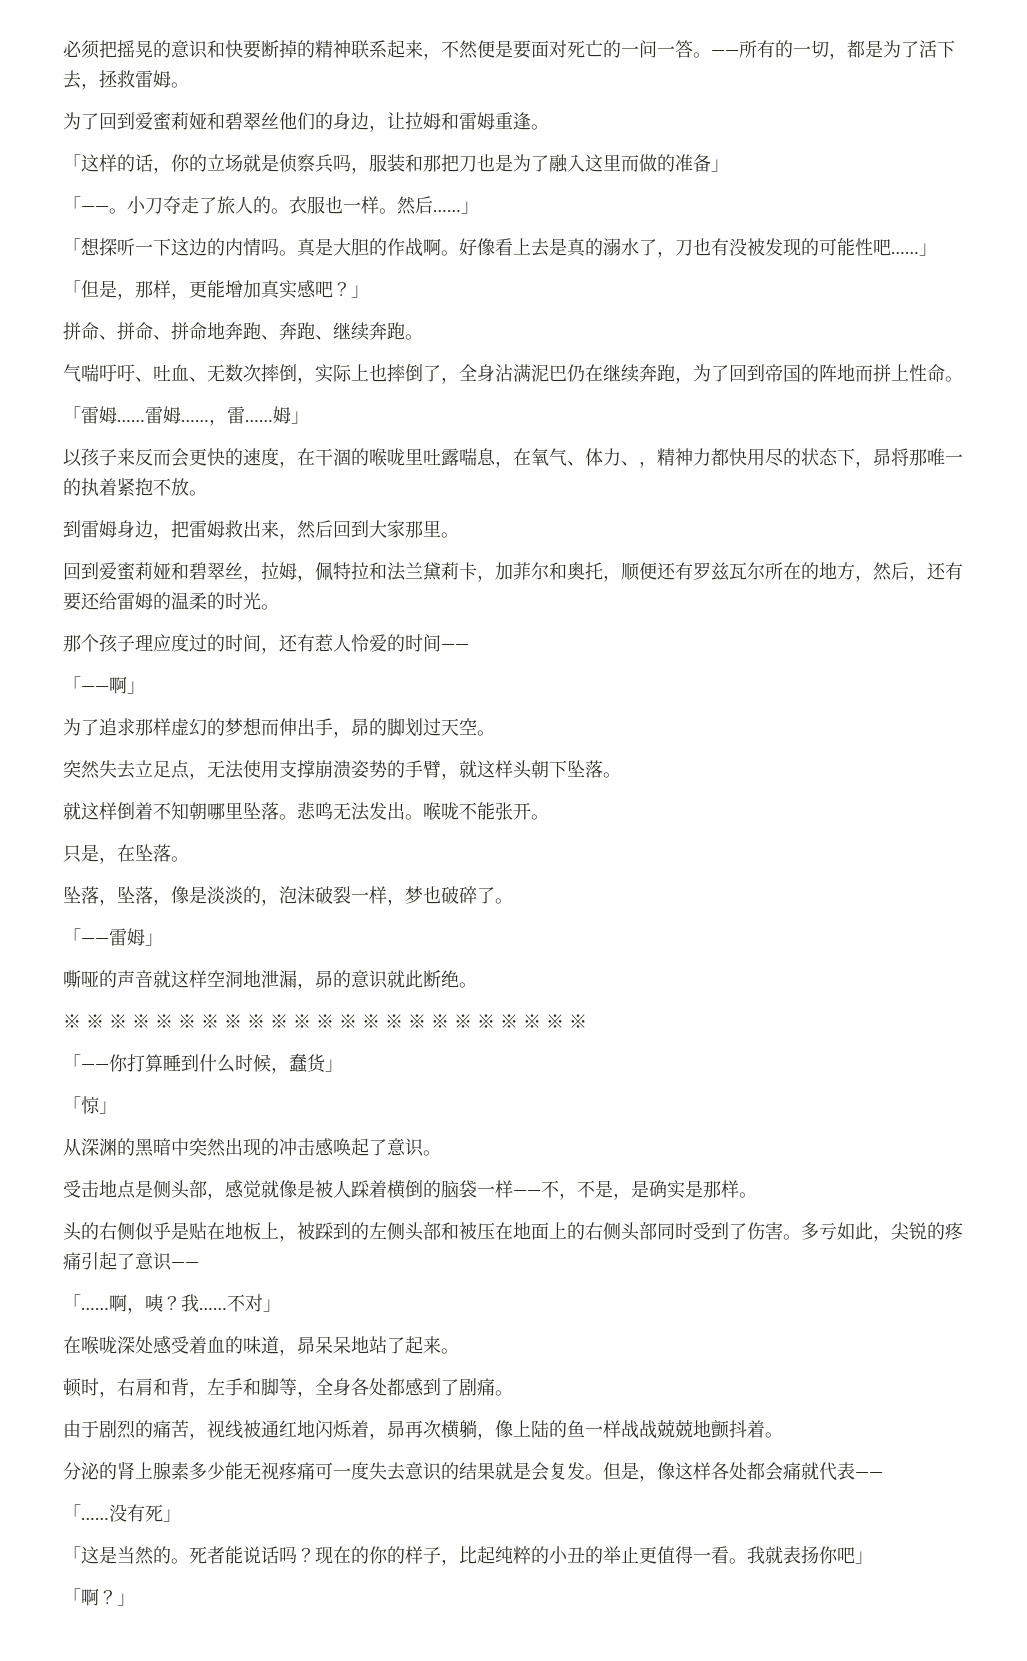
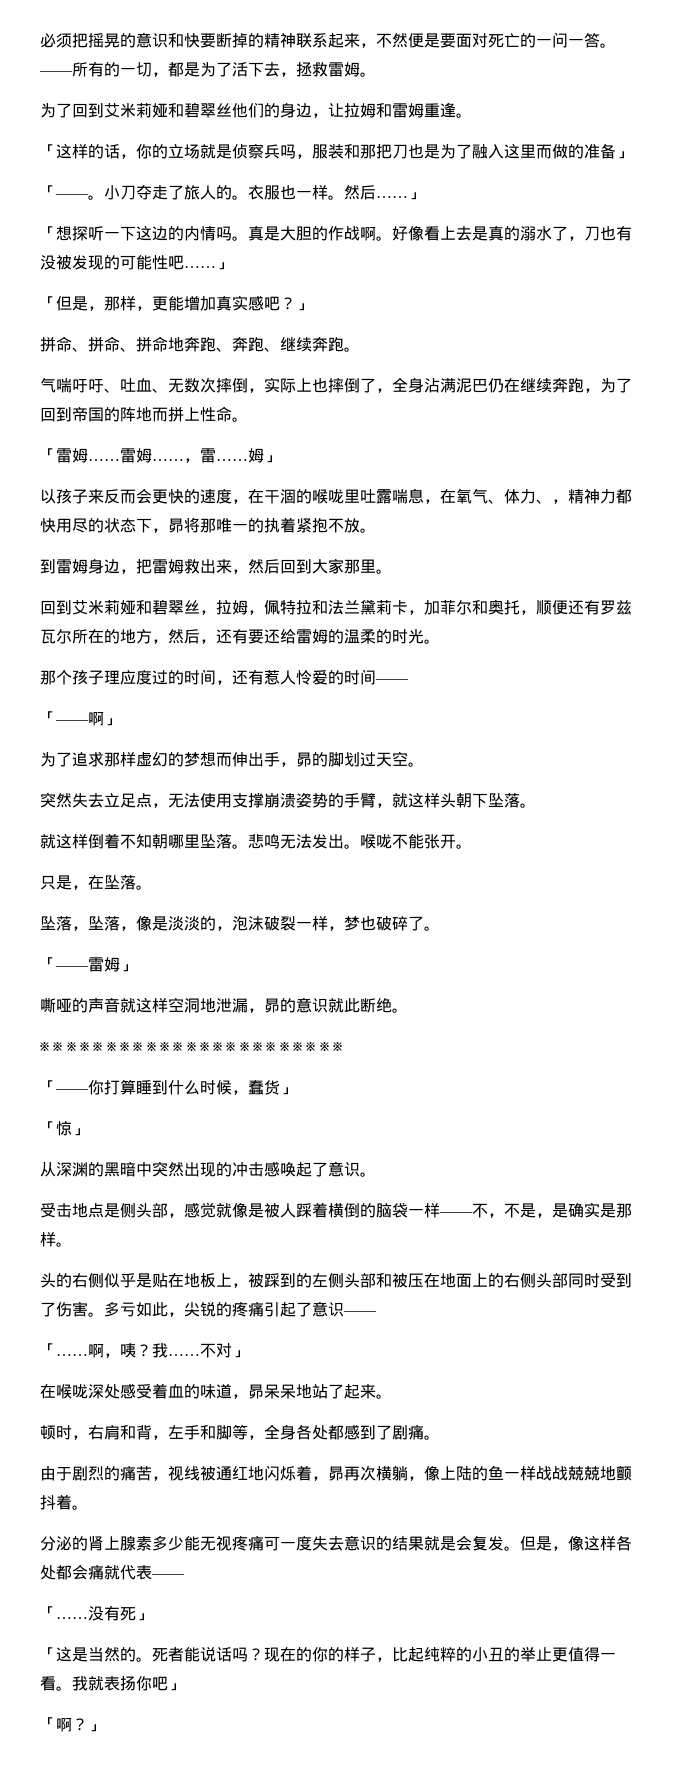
[135,112,171,131] 爱蜜 -> [104,103,136,118] 艾米
[99,562,135,581] 爱蜜 -> [72,600,104,615] 艾米

